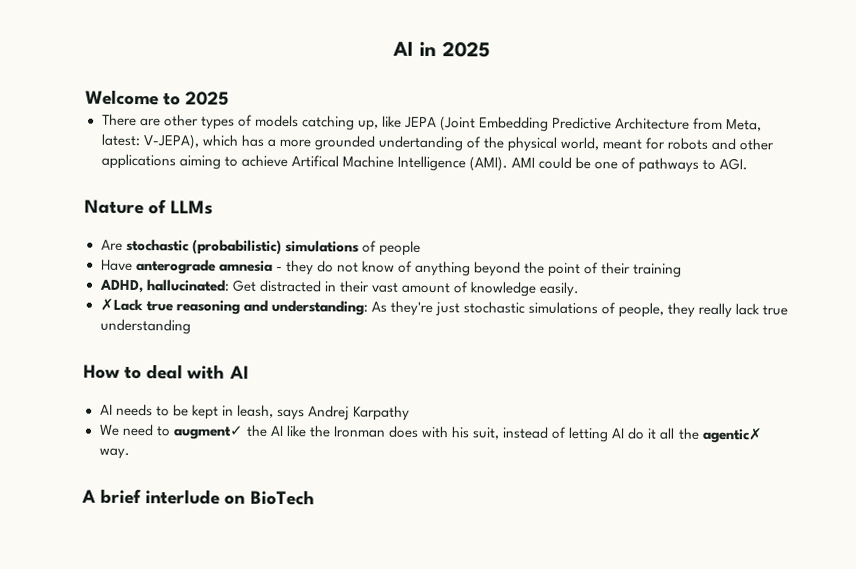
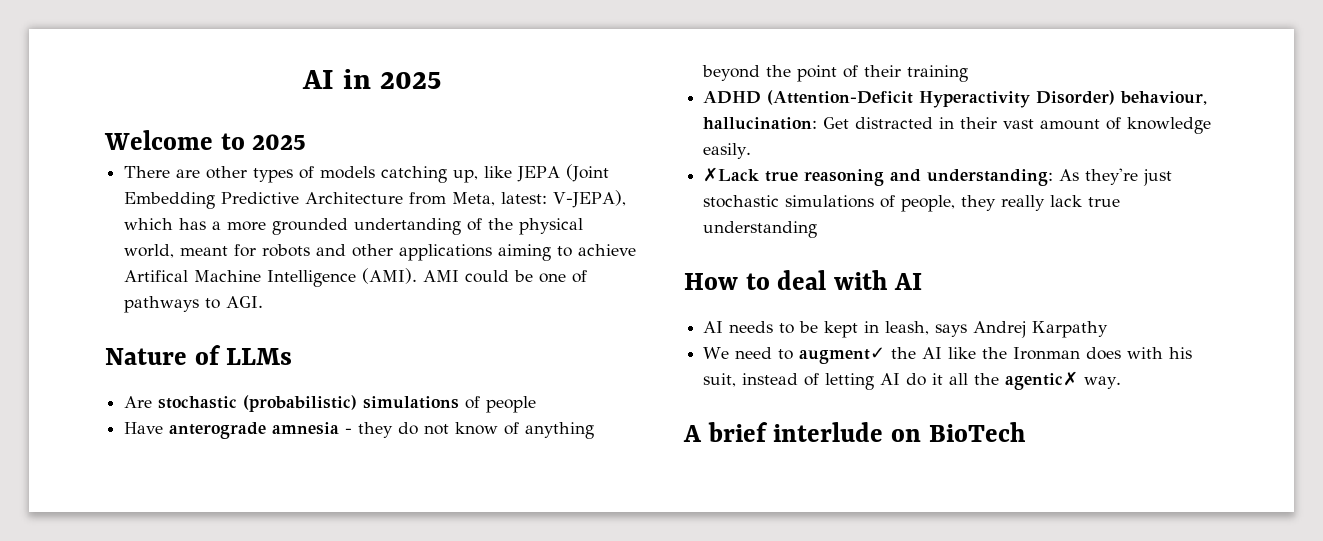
[98,279,230,294] ADHD, hallucinated: -> [703,90,1208,108] [703,117,818,130] ADHD (Attention-Deficit Hyperactivity Disorder) behaviour, hallucination:

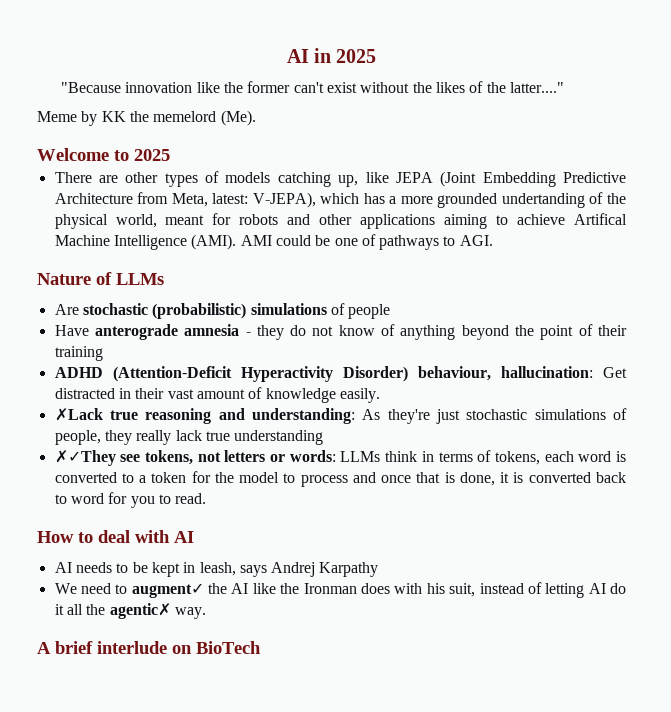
(441, 80) none -> [61,81,564,93] [37,110,256,126] // "Because innovation like the former can't exist without the likes of the latter...." // Meme by KK the memelord (Me).
(818, 229) none -> [54,450,626,466] [54,471,626,487] [54,492,207,508] // ✗✓They see tokens, not letters or words: LLMs think in terms of tokens, each word is converted to a token for the model to process and once that is done, it is converted back to word for you to read.

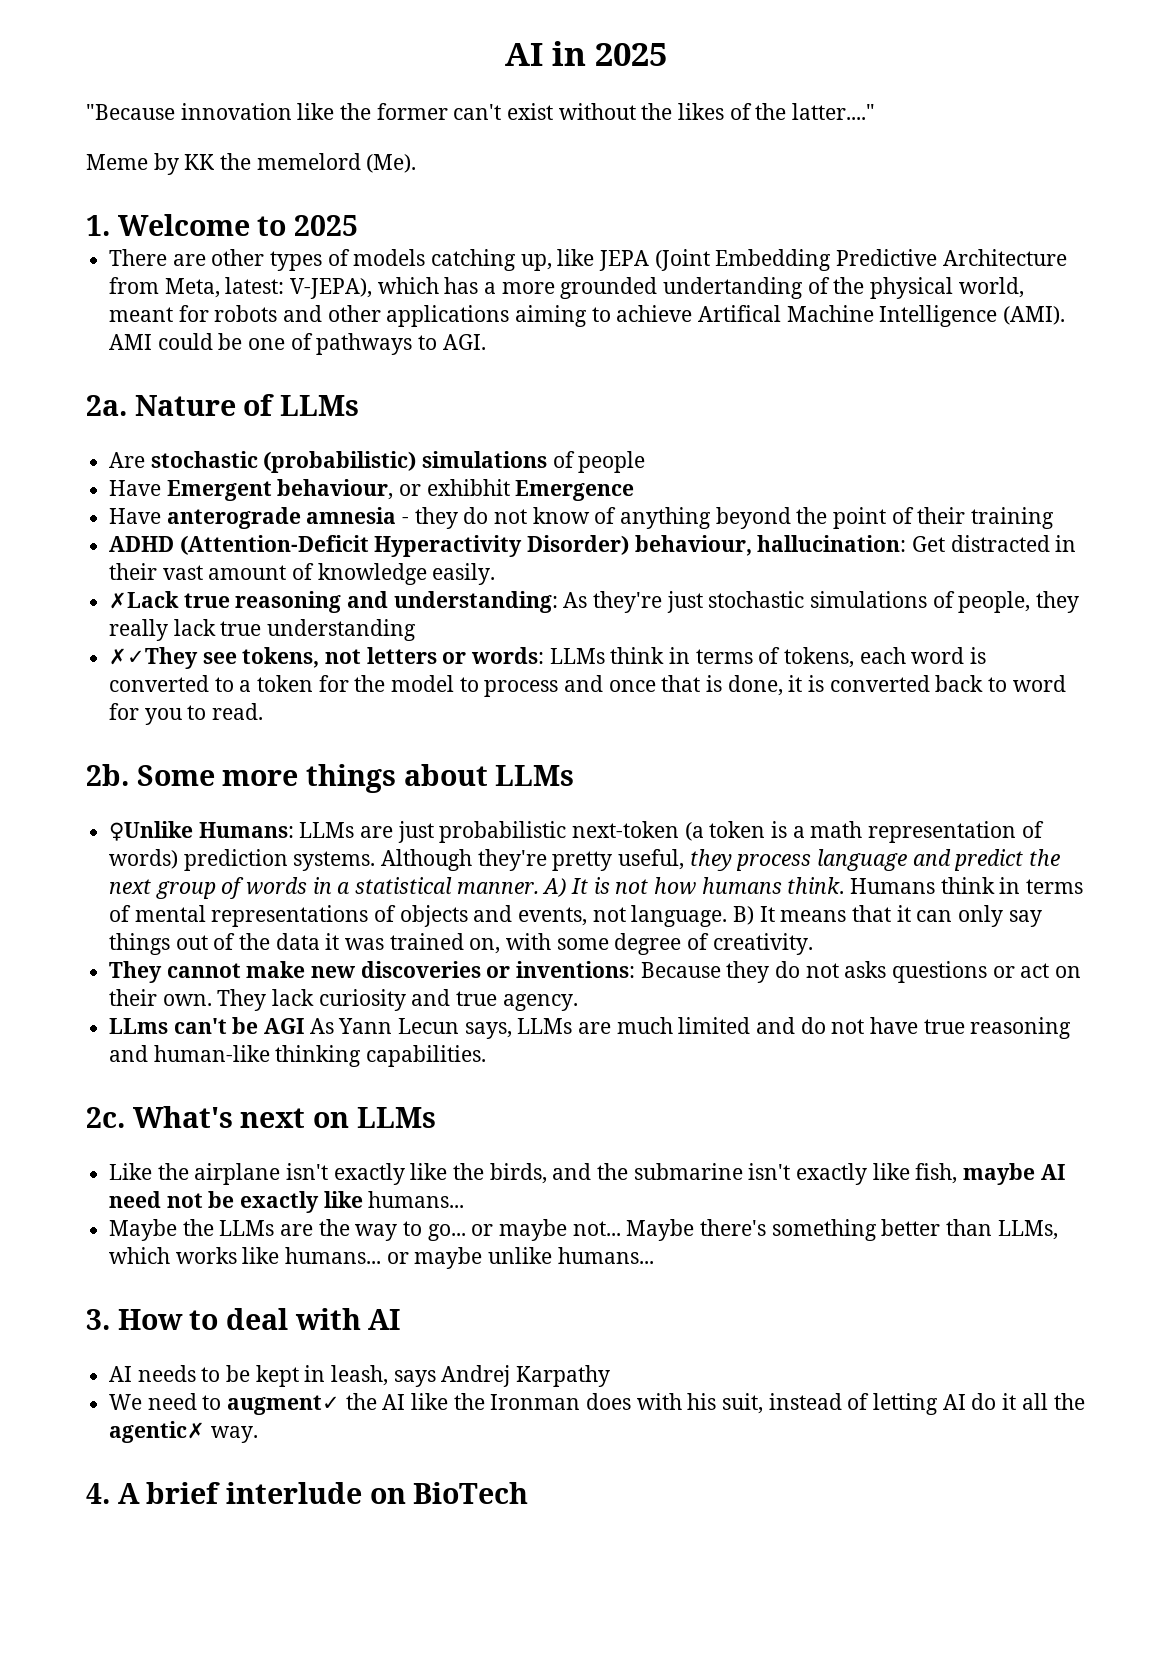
(256, 118) none -> [86,215,110,236] 1.
(493, 240) none -> [86,395,127,416] 2a.
(391, 311) none -> [109,479,635,501] // Have Emergent behaviour, or exhibhit Emergence
(207, 498) none -> [86,764,575,793] [109,821,1044,843] [109,849,1061,871] [109,877,1084,899] [109,905,1042,927] [109,933,813,955] [109,961,1082,983] [109,989,578,1011] [109,1017,1072,1039] [109,1045,487,1067] [86,1106,436,1128] [109,1163,1065,1185] [109,1191,465,1213] [109,1219,1058,1241] [109,1247,654,1269] [86,1309,110,1330] 2b. Some more things about LLMs // ♀Unlike Humans: LLMs are just probabilistic next-token (a token is a math representation of words) prediction systems. Although they're pretty useful, they process language and predict the next group of words in a statistical manner. A) It is not how humans think. Humans think in terms of mental representations of objects and events, not language. B) It means that it can only say things out of the data it was trained on, with some degree of creativity. // They cannot make new discoveries or inventions: Because they do not asks questions or act on their own. They lack curiosity and true agency. // LLms can't be AGI As Yann Lecun says, LLMs are much limited and do not have true reasoning and human-like thinking capabilities. // 2c. What's next on LLMs // Like the airplane isn't exactly like the birds, and the submarine isn't exactly like fish, maybe AI need not be exactly like humans... // Maybe the LLMs are the way to go... or maybe not... Maybe there's something better than LLMs, which works like humans... or maybe unlike humans... // 3.
(206, 613) none -> [86,1483,110,1504] 4.

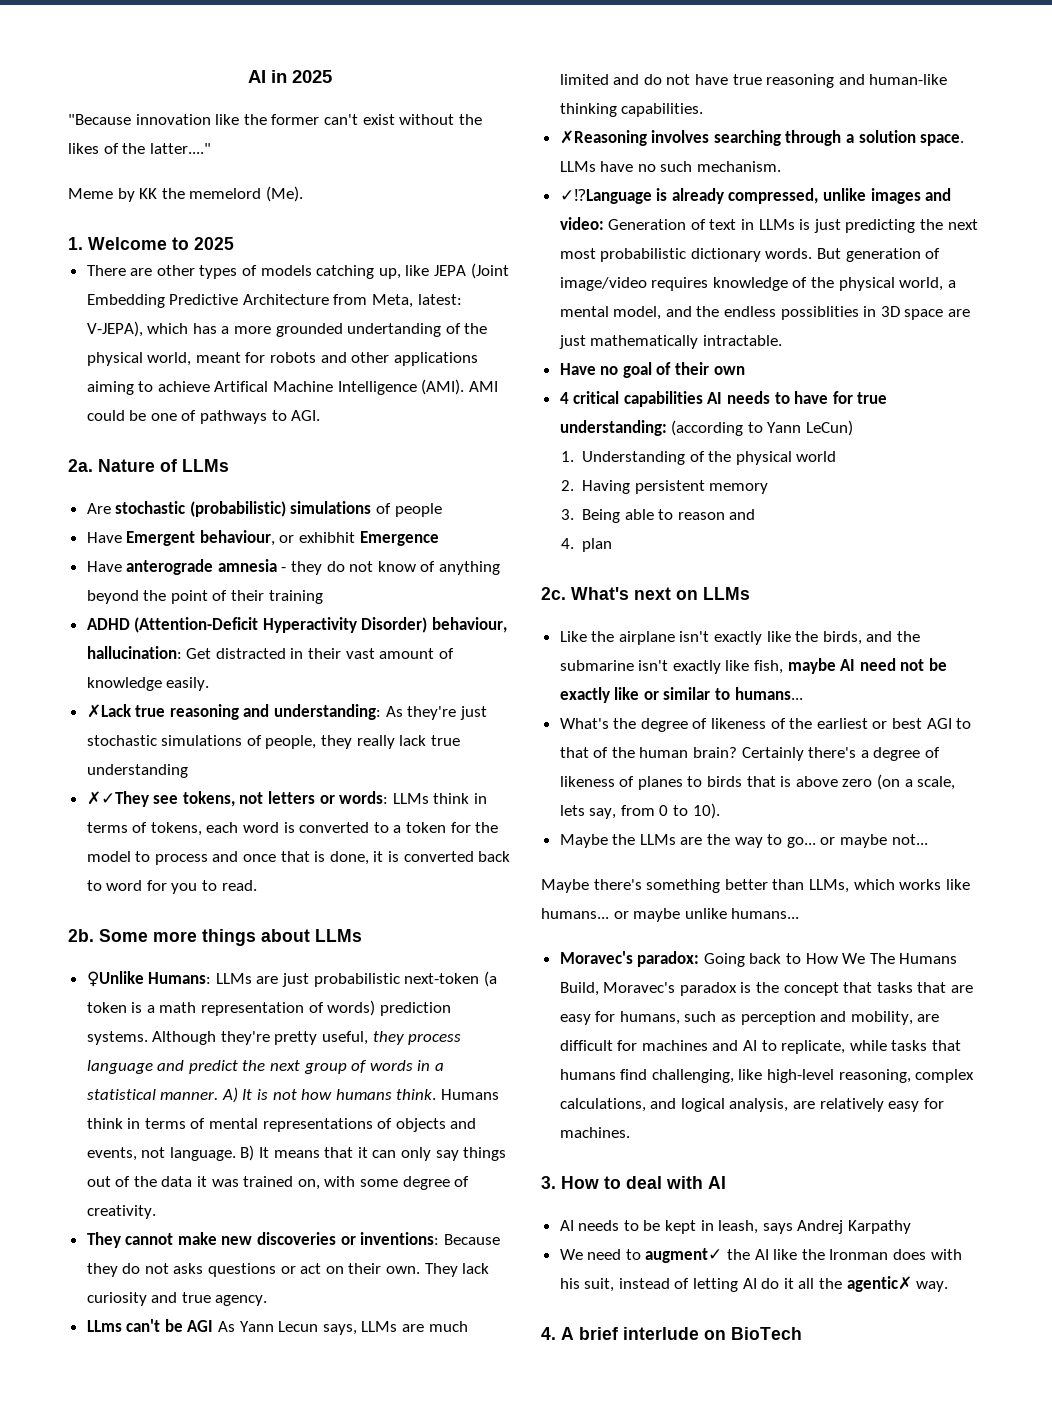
(487, 1056) none -> [559,130,965,146] [559,161,782,172] [559,188,952,204] [559,217,978,233] [559,248,941,262] [559,277,956,291] [559,306,971,320] [558,335,782,349] [559,362,745,378] [559,391,888,407] [559,420,854,436] [560,451,837,465] [560,480,769,494] [560,509,756,523] [560,538,612,552] // ✗Reasoning involves searching through a solution space. LLMs have no such mechanism. // ✓⁉Language is already compressed, unlike images and video: Generation of text in LLMs is just predicting the next most probabilistic dictionary words. But generation of image/video requires knowledge of the physical world, a mental model, and the endless possiblities in 3D space are just mathematically intractable. // Have no goal of their own // 4 critical capabilities AI needs to have for true understanding: (according to Yann LeCun) // 1. Understanding of the physical world // 2. Having persistent memory // 3. Being able to reason and // 4. plan
[368,1191,465,1208] humans... -> [643,687,803,700] [559,718,972,732] [559,747,941,761] [559,774,956,790] [559,803,720,819] or similar to humans... // What's the degree of likeness of the earliest or best AGI to that of the human brain? Certainly there's a degree of likeness of planes to birds that is above zero (on a scale, lets say, from 0 to 10).
(621, 1228) none -> (928, 839) //
(654, 1255) none -> [559,951,958,967] [559,982,974,996] [559,1011,940,1025] [559,1040,962,1054] [559,1069,975,1083] [559,1098,944,1112] [559,1127,630,1138] // Moravec's paradox: Going back to How We The Humans Build, Moravec's paradox is the concept that tasks that are easy for humans, such as perception and mobility, are difficult for machines and AI to replicate, while tasks that humans find challenging, like high-level reasoning, complex calculations, and logical analysis, are relatively easy for machines.

